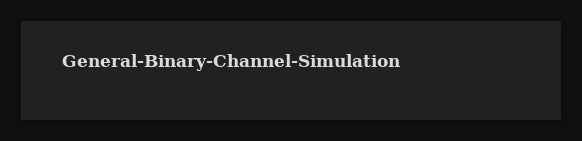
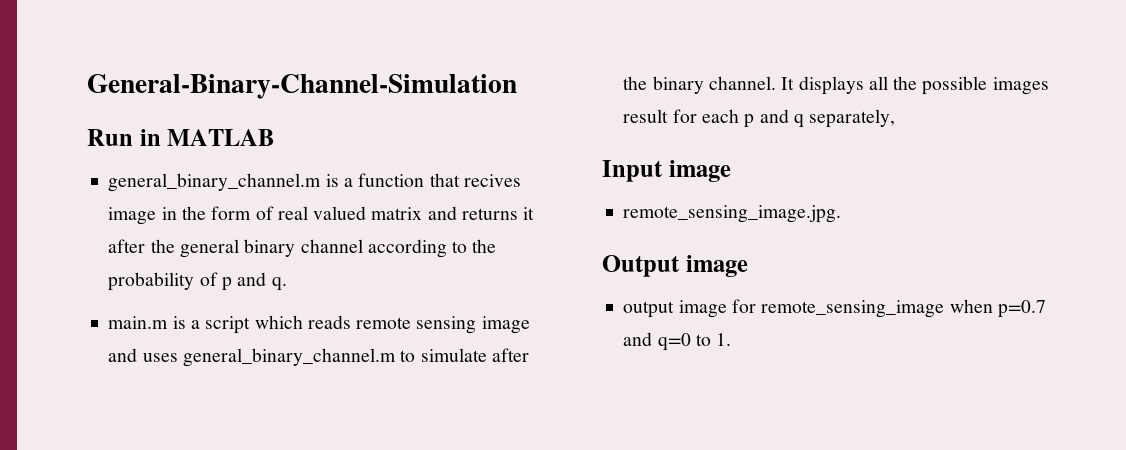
(400, 62) none -> [87,129,275,146] [108,173,521,192] [108,206,535,225] [108,239,497,258] [108,272,287,291] [108,315,530,334] [108,348,529,367] [623,76,1049,95] [623,109,896,128] [602,160,731,182] [623,205,842,223] [602,255,748,277] [623,299,1046,318] [623,332,732,351] // Run in MATLAB // general_binary_channel.m is a function that recives image in the form of real valued matrix and returns it after the general binary channel according to the probability of p and q. // main.m is a script which reads remote sensing image and uses general_binary_channel.m to simulate after the binary channel. It displays all the possible images result for each p and q separately, // Input image // remote_sensing_image.jpg. // Output image // output image for remote_sensing_image when p=0.7 and q=0 to 1.

